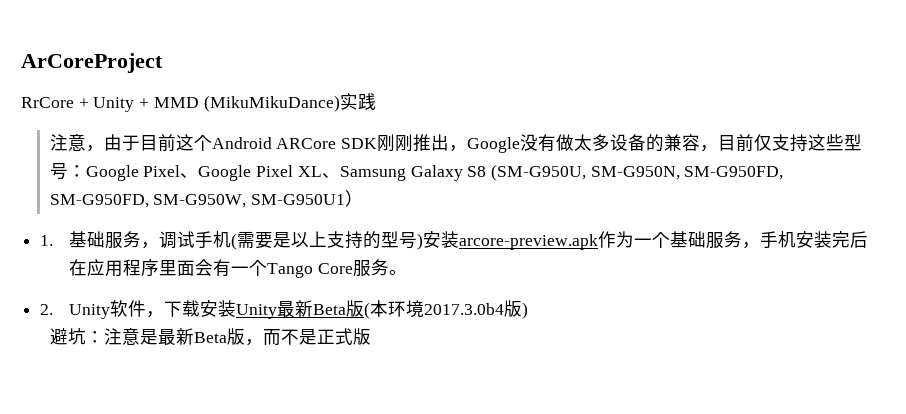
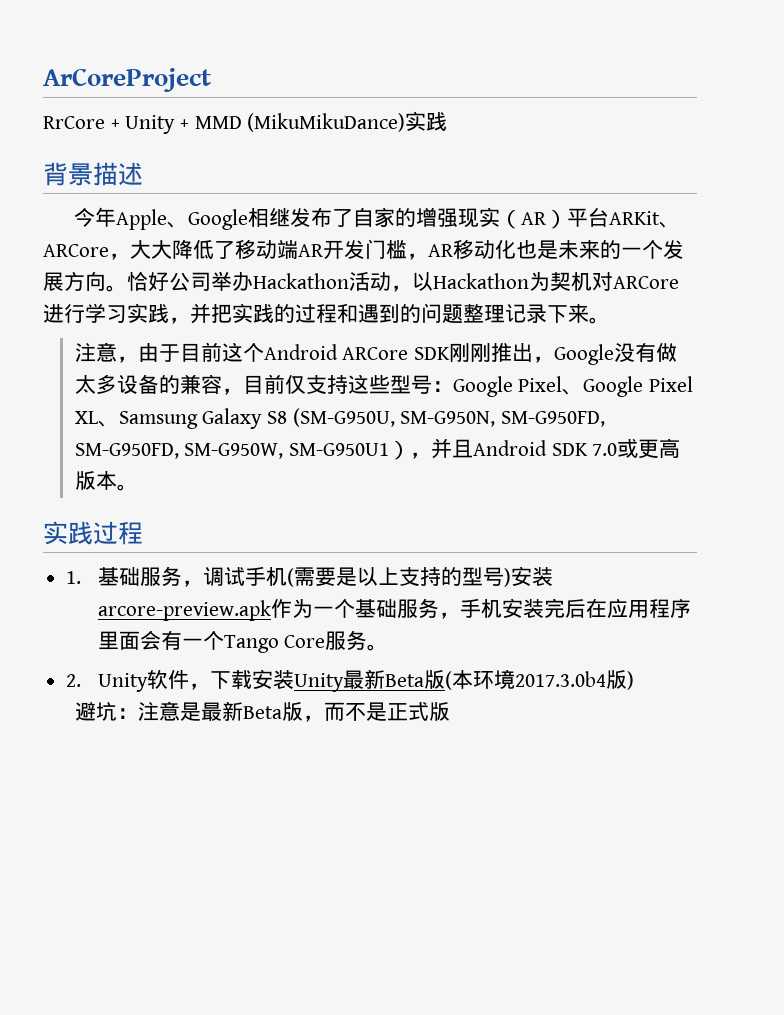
(376, 101) none -> [43,162,143,186] [73,207,680,230] [43,239,684,260] [43,271,679,292] [43,303,610,324] // 背景描述 // 今年Apple、Google相继发布了自家的增强现实（AR）平台ARKit、ARCore，大大降低了移动端AR开发门槛，AR移动化也是未来的一个发展方向。恰好公司举办Hackathon活动，以Hackathon为契机对ARCore进行学习实践，并把实践的过程和遇到的问题整理记录下来。
(364, 198) none -> [409,438,681,459] [74,470,138,491] [43,521,143,545] ，并且Android SDK 7.0或更高版本。 // 实践过程

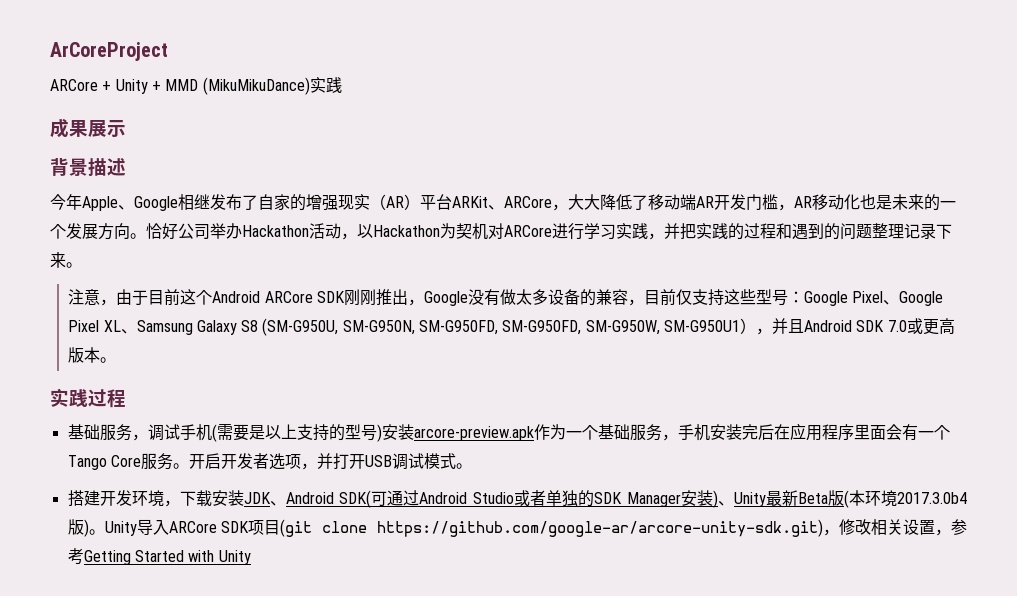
[43,116,105,129] RrCore -> [50,79,98,91] ARCore
(448, 121) none -> [50,118,126,138] // 成果展示
[66,571,82,584] 1. -> (126, 398) none
[66,669,294,692] // 2. Unity软件，下载安装 -> [188,453,472,470] [67,490,734,508] 开启开发者选项，并打开USB调试模式。 // 搭建开发环境，下载安装JDK、Android SDK(可通过Android Studio或者单独的SDK Manager安装)、
[74,701,450,722] // 避坑：注意是最新Beta版，而不是正式版 -> [88,519,967,537] [67,548,251,565] 。Unity导入ARCore SDK项目(git clone https://github.com/google-ar/arcore-unity-sdk.git)，修改相关设置，参考Getting Started with Unity

